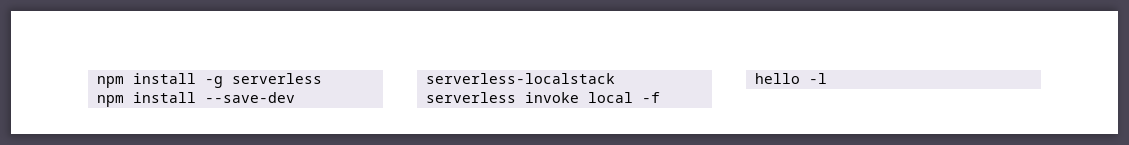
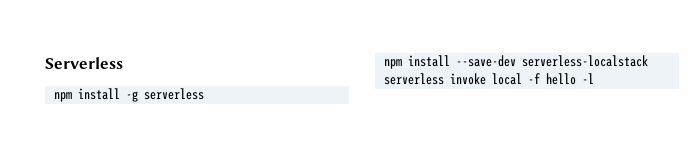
(97, 82) none -> [45,57,123,69] Serverless //

